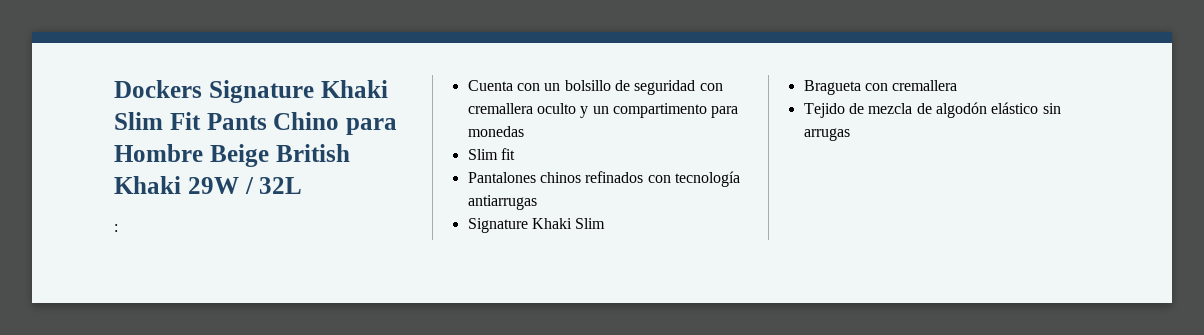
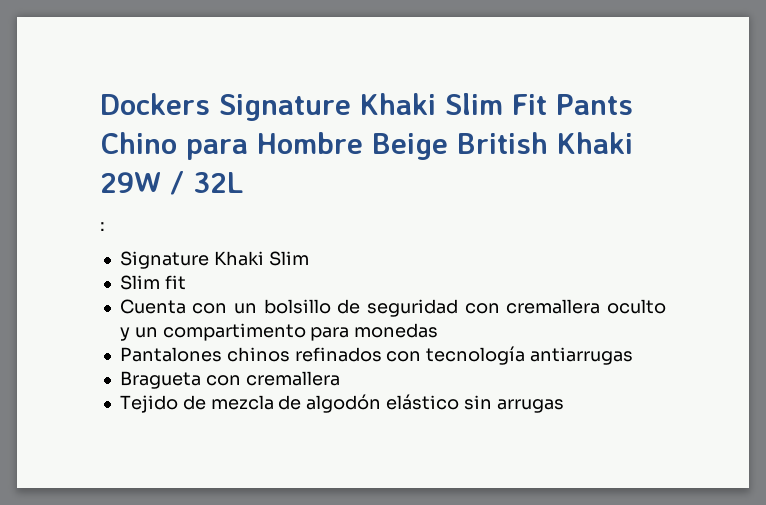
(118, 228) none -> [119,251,309,269] [119,275,186,290] // Signature Khaki Slim // Slim fit
[467,148,515,160] // Slim fit -> (439, 330) none
[467,218,606,233] // Signature Khaki Slim -> (634, 356) none

